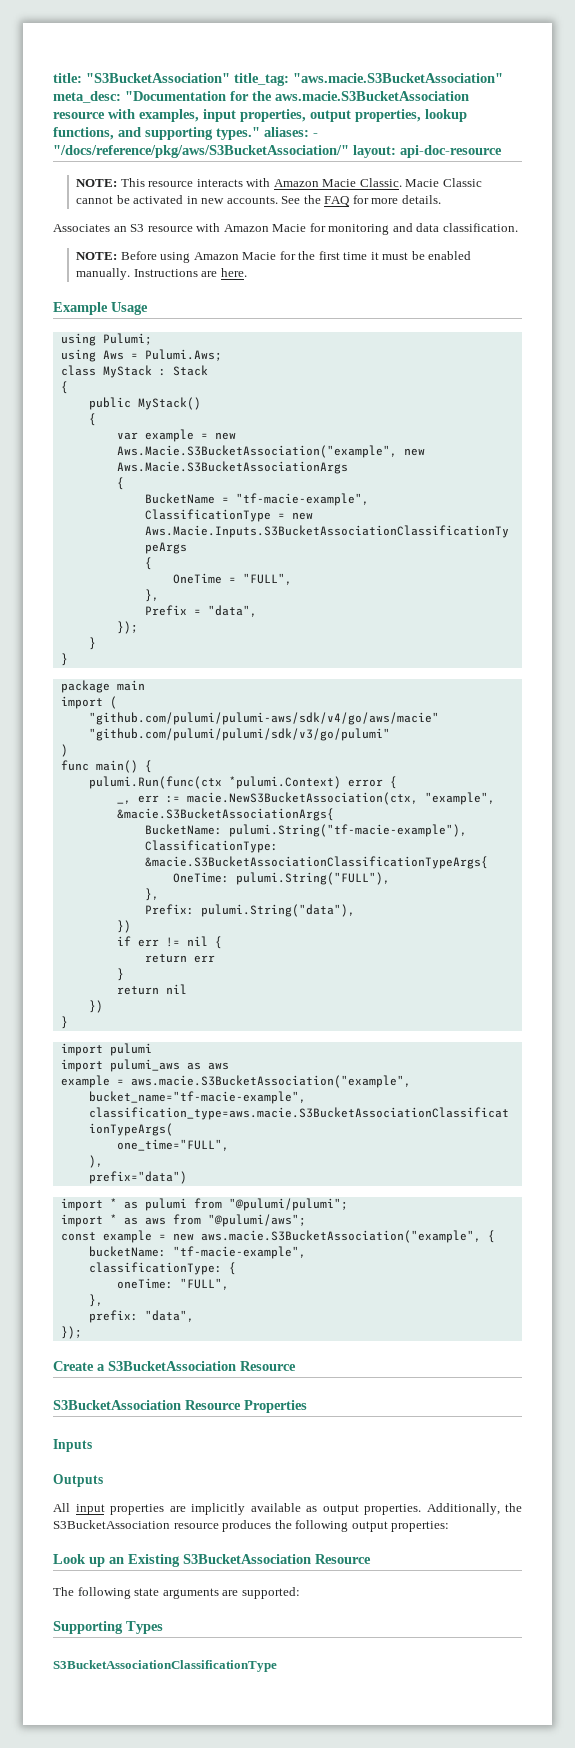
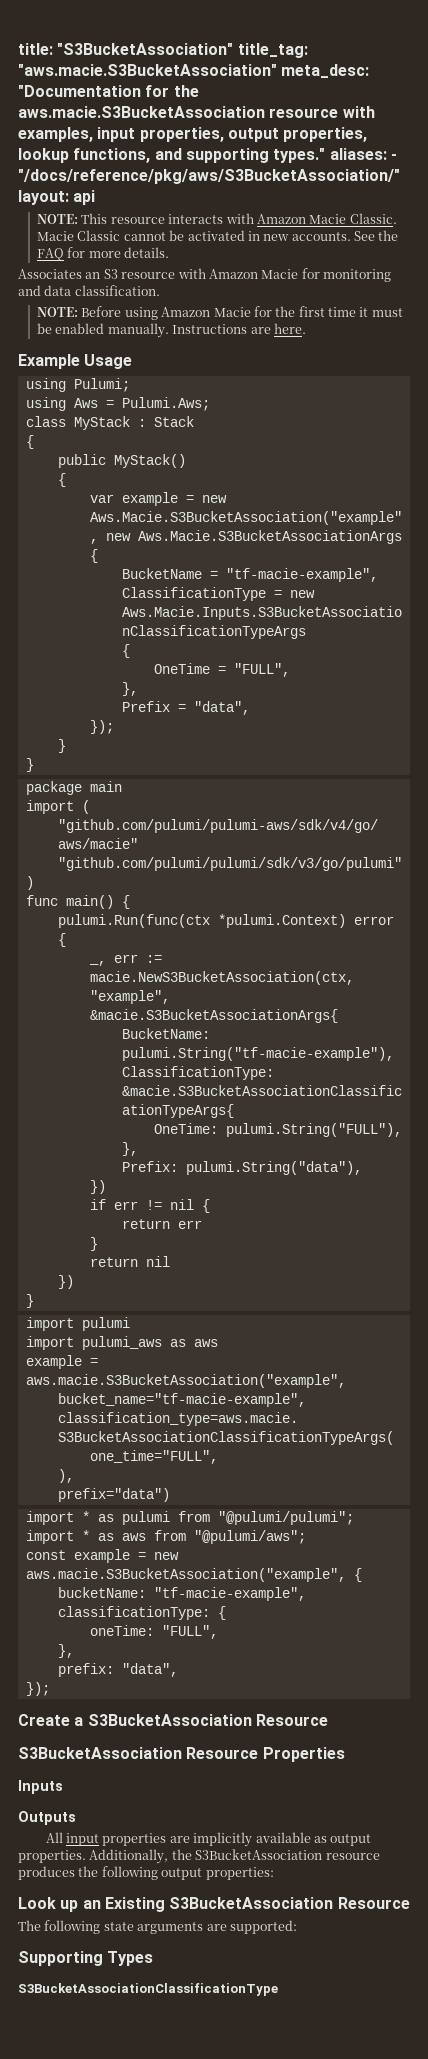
[400,145,502,158] api-doc-resource -> [73,190,96,205] api

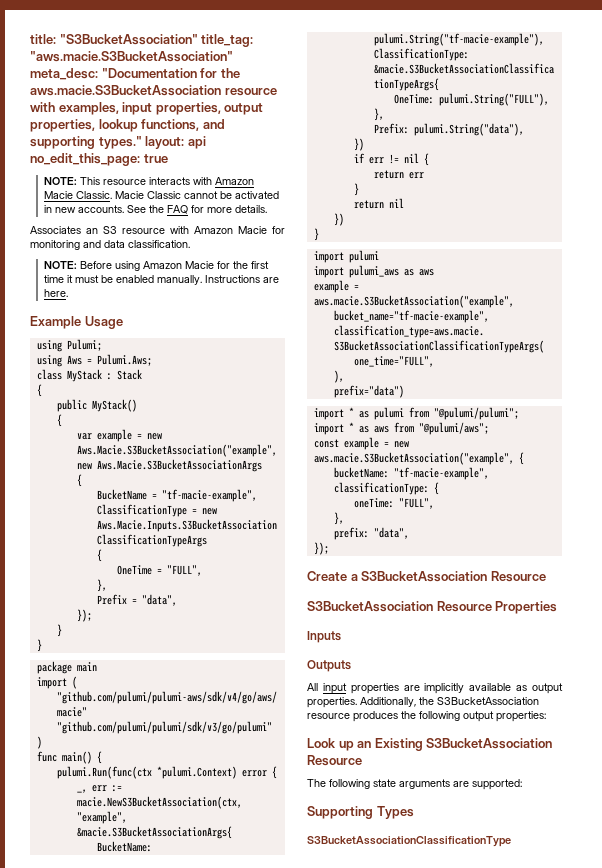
[329,148,397,160] [18,169,400,184] aliases: - "/docs/reference/pkg/aws/S3BucketAssociation/" -> (142, 142) none
(96, 197) none -> [30,153,168,166] no_edit_this_page: true

